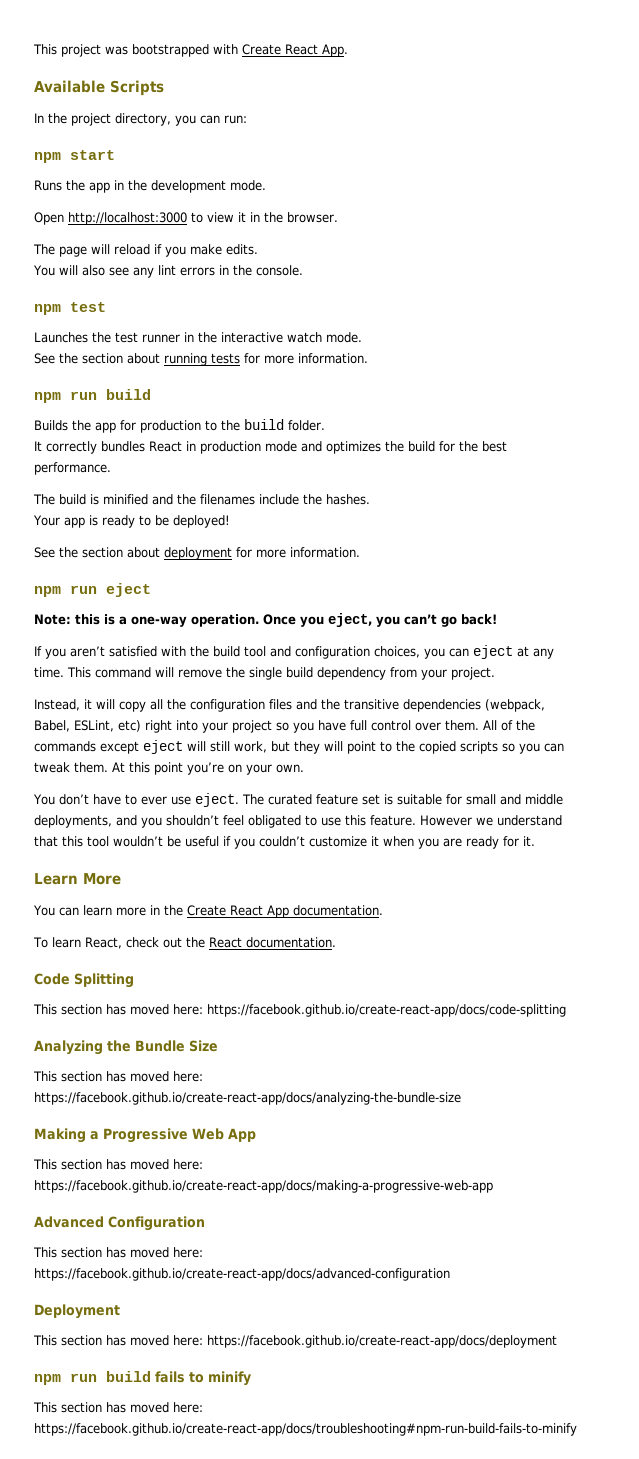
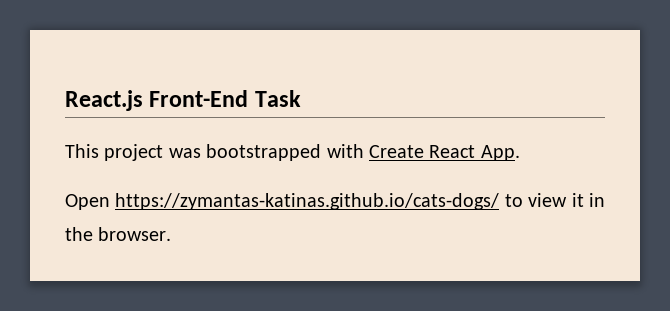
(33, 49) none -> [65,90,301,111] React.js Front-End Task //
[34,80,164,96] [34,113,247,126] [34,150,115,163] [34,180,266,193] // Available Scripts // In the project directory, you can run: // npm start // Runs the app in the development mode. -> (520, 153) none
[68,212,187,225] http://localhost:3000 -> [115,193,500,210] https://zymantas-katinas.github.io/cats-dogs/
[33,244,258,257] [33,265,303,278] [34,302,106,315] [34,332,362,343] [34,353,368,366] [34,389,151,403] [34,419,325,433] [34,441,507,454] [34,462,111,475] [33,494,370,505] [33,515,230,528] [34,547,360,560] [34,583,151,597] [34,613,497,627] [34,645,554,659] [34,667,495,680] [34,699,545,712] [34,720,535,733] [34,740,564,754] [34,762,304,775] [33,793,563,807] [34,815,562,828] [34,836,535,849] [34,873,121,885] [33,905,383,918] [33,937,336,949] [34,973,134,988] [33,1004,566,1017] [34,1040,218,1055] [33,1071,203,1082] [34,1092,461,1105] [34,1128,256,1143] [33,1159,203,1170] [34,1180,493,1193] [34,1216,205,1231] [33,1247,203,1258] [34,1268,450,1281] [34,1304,120,1319] [33,1335,557,1348] [34,1371,251,1386] [33,1402,203,1413] [34,1423,577,1436] // The page will reload if you make edits. // You will also see any lint errors in the console. // npm test // Launches the test runner in the interactive watch mode. // See the section about running tests for more information. // npm run build // Builds the app for production to the build folder. // It correctly bundles React in production mode and optimizes the build for the best performance. // The build is minified and the filenames include the hashes. // Your app is ready to be deployed! // See the section about deployment for more information. // npm run eject // Note: this is a one-way operation. Once you eject, you can’t go back! // If you aren’t satisfied with the build tool and configuration choices, you can eject at any time. This command will remove the single build dependency from your project. // Instead, it will copy all the configuration files and the transitive dependencies (webpack, Babel, ESLint, etc) right into your project so you have full control over them. All of the commands except eject will still work, but they will point to the copied scripts so you can tweak them. At this point you’re on your own. // You don’t have to ever use eject. The curated feature set is suitable for small and middle deployments, and you shouldn’t feel obligated to use this feature. However we understand that this tool wouldn’t be useful if you couldn’t customize it when you are ready for it. // Learn More // You can learn more in the Create React App documentation. // To learn React, check out the React documentation. // Code Splitting // This section has moved here: https://facebook.github.io/create-react-app/docs/code-splitting // Analyzing the Bundle Size // This section has moved here: https://facebook.github.io/create-react-app/docs/analyzing-the-bundle-size // Making a Progressive Web App // This section has moved here: https://facebook.github.io/create-react-app/docs/making-a-progressive-web-app // Advanced Configuration // This section has moved here: https://facebook.github.io/create-react-app/docs/advanced-configuration // Deployment // This section has moved here: https://facebook.github.io/create-react-app/docs/deployment // npm run build fails to minify // This section has moved here: https://facebook.github.io/create-react-app/docs/troubleshooting#npm-run-build-fails-to-minify -> (172, 234) none

